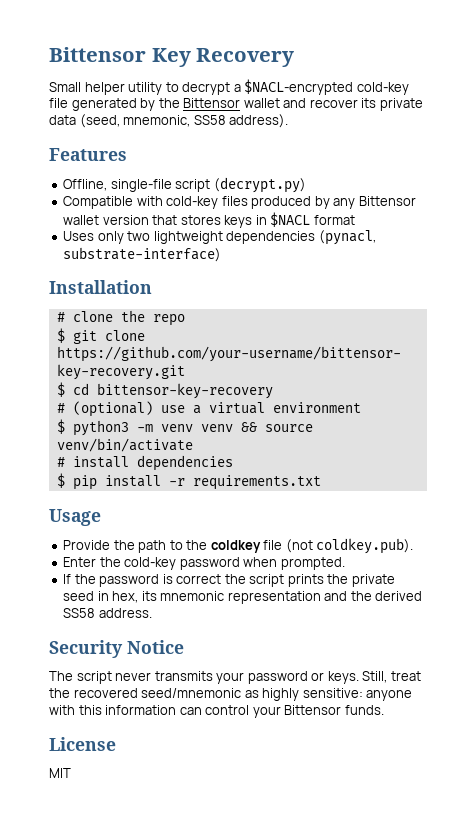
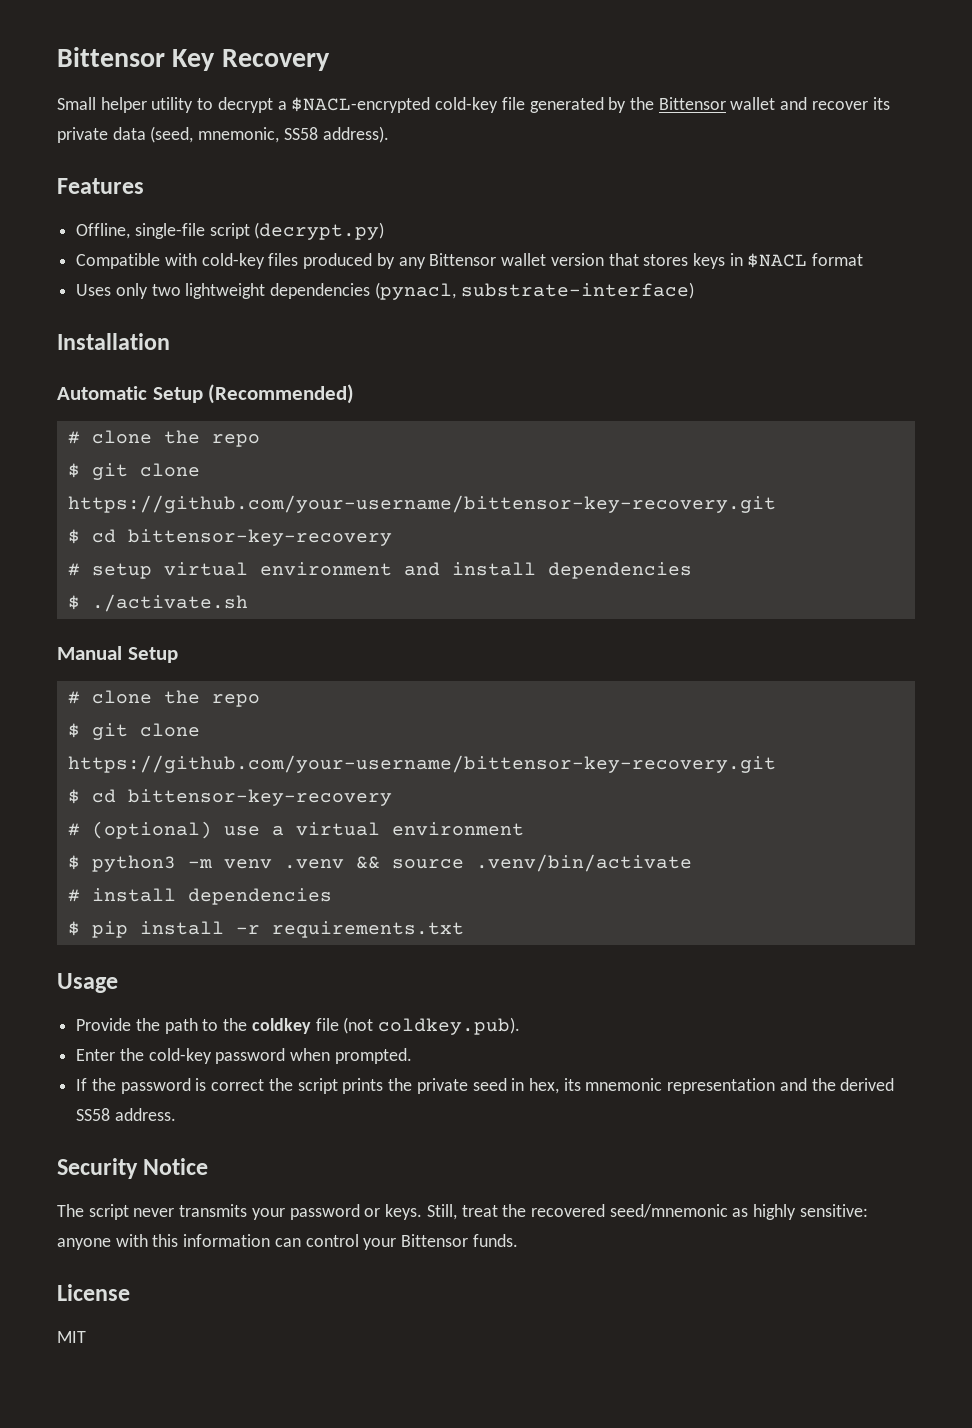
(152, 287) none -> [57,384,355,404] [67,430,260,447] [67,463,200,480] [67,495,776,513] [67,529,392,546] [67,562,692,579] [67,594,248,612] [57,646,178,663] // Automatic Setup (Recommended) // # clone the repo // $ git clone https://github.com/your-username/bittensor-key-recovery.git // $ cd bittensor-key-recovery // # setup virtual environment and install dependencies // $ ./activate.sh // Manual Setup
[200,424,233,432] venv -> [283,859,344,869] .venv
[56,438,193,452] venv/bin/activate -> [475,854,692,872] .venv/bin/activate

